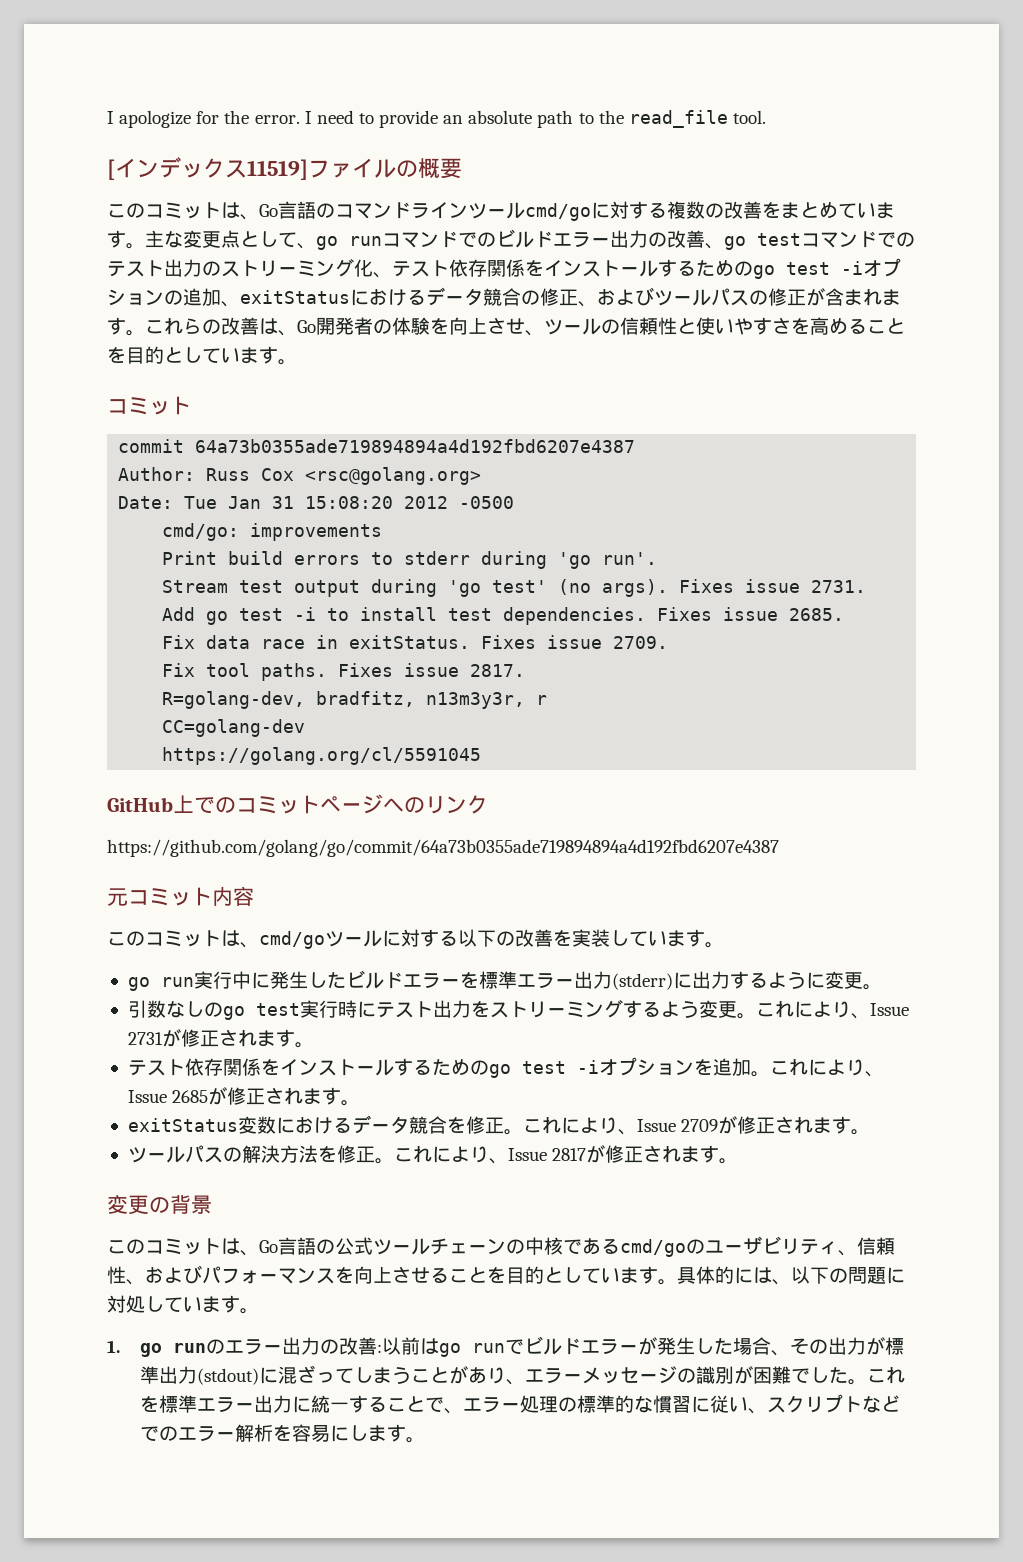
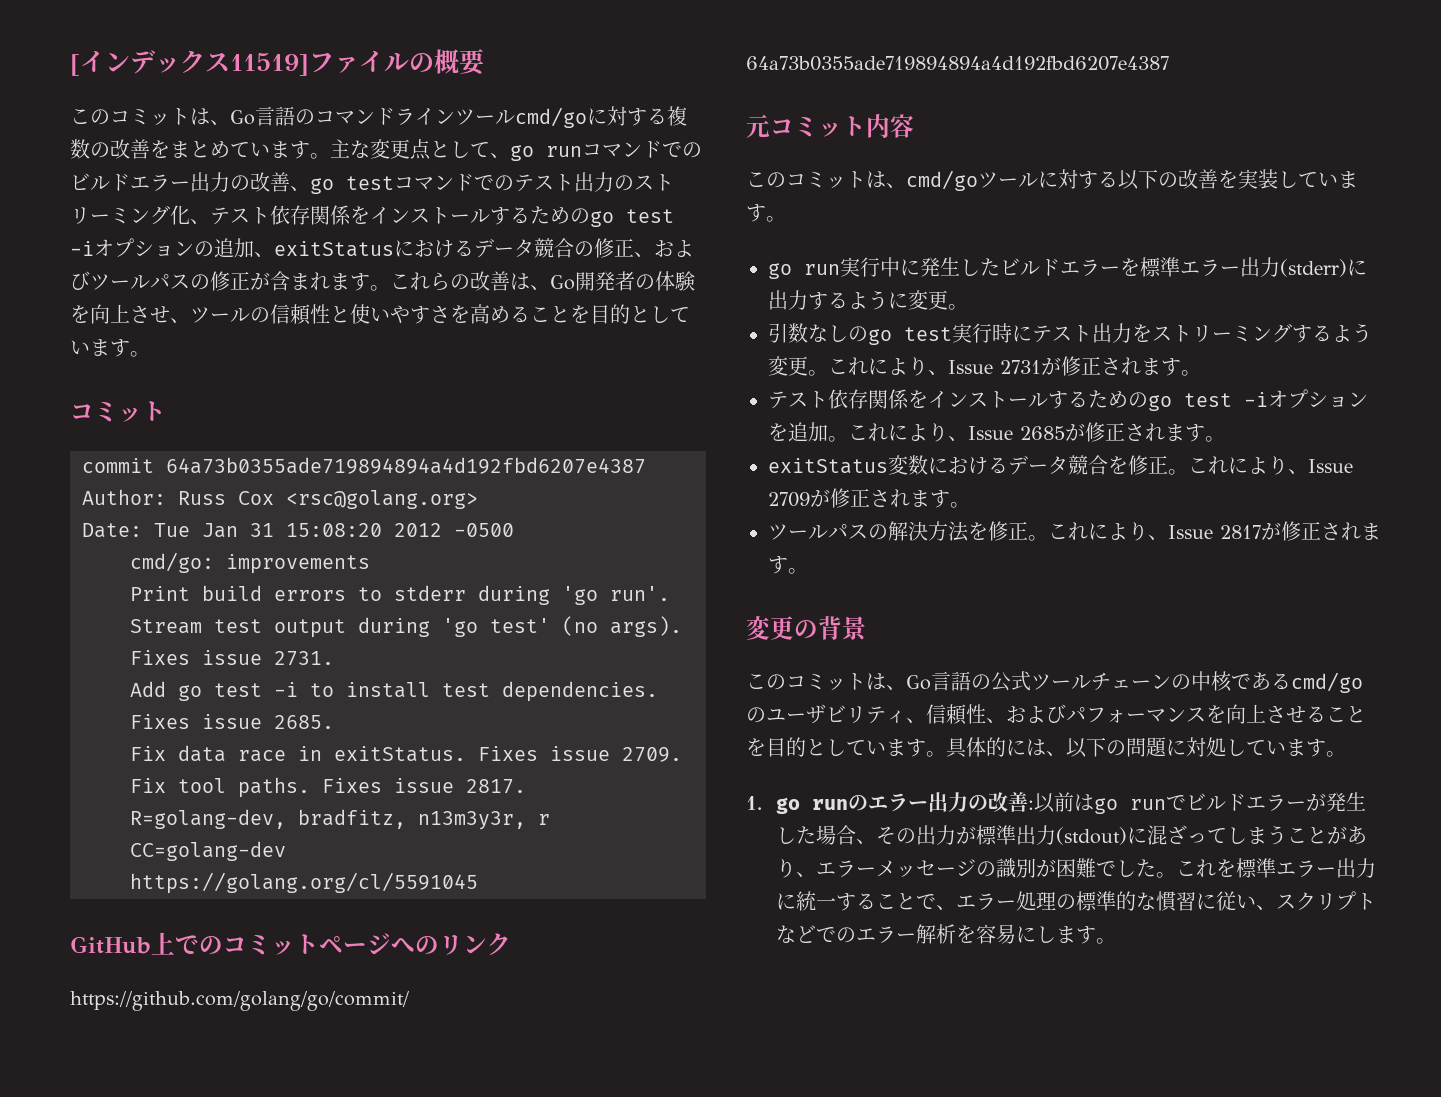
[107,110,766,128] I apologize for the error. I need to provide an absolute path to the read_file tool. // -> (70, 65) none

